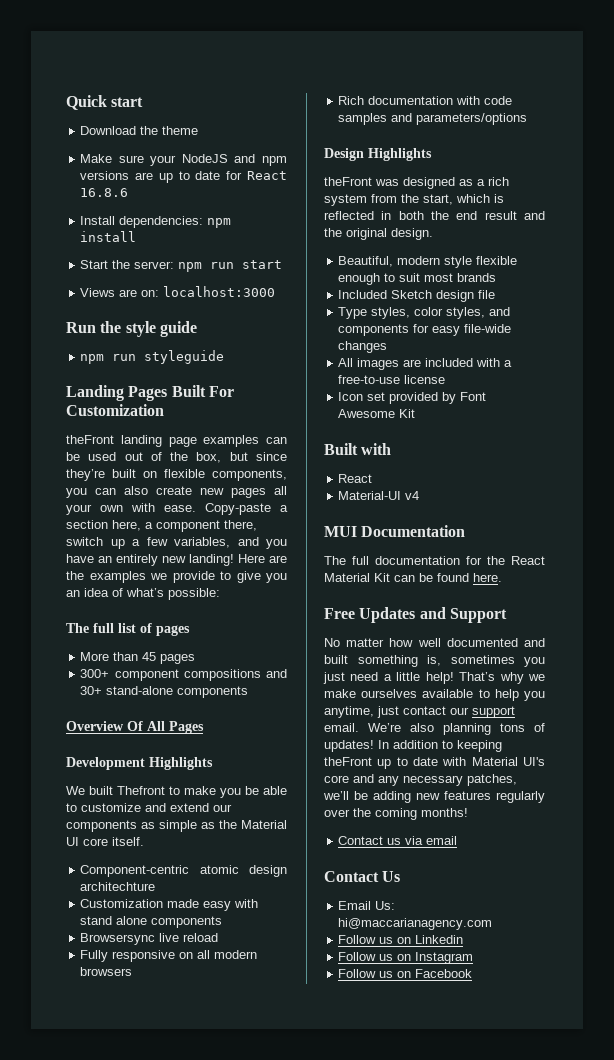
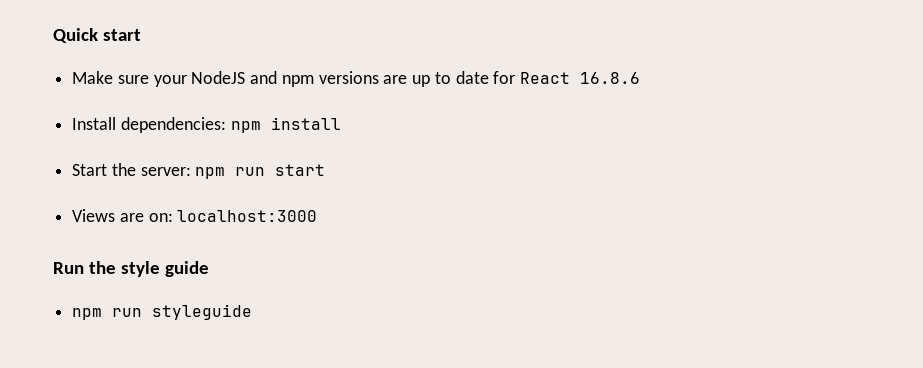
[80,126,199,135] // Download the theme -> (141, 35) none
[66,385,234,401] [66,404,164,416] [66,435,287,447] [66,452,287,463] [66,469,287,481] [66,486,287,498] [66,503,288,515] [66,520,257,532] [66,537,287,549] [66,554,287,566] [66,571,287,583] [66,588,220,600] [66,623,190,636] [80,652,196,664] [80,669,287,681] [80,686,249,698] [66,721,204,734] [66,757,213,770] [66,786,287,798] [66,803,232,812] [66,820,287,832] [66,837,144,846] [80,865,287,877] [80,882,156,891] [80,899,259,911] [80,916,223,928] [80,933,219,945] [80,950,258,962] [80,967,133,976] [338,96,513,105] [338,113,528,125] [324,148,432,161] [324,177,509,189] [324,194,504,206] [324,211,545,220] [324,228,433,240] [338,256,518,268] [338,273,497,285] [338,290,496,302] [338,307,511,319] [338,324,512,336] [338,341,388,353] [338,358,513,370] [338,375,446,384] [338,392,487,404] [338,409,416,418] [324,443,392,455] [338,474,373,483] [338,491,420,500] [324,525,466,537] [324,556,545,565] [324,573,502,582] [324,607,507,623] [324,638,545,647] [324,655,545,667] [323,672,545,684] [324,689,545,701] [324,706,515,718] [324,723,545,735] [324,740,502,752] [324,757,545,769] [324,774,517,786] [323,791,545,803] [324,808,468,820] [338,836,458,845] [324,871,401,882] [338,901,396,910] [338,918,493,930] [338,935,464,944] [338,952,474,964] [338,969,473,978] // Landing Pages Built For Customization // theFront landing page examples can be used out of the box, but since they’re built on flexible components, you can also create new pages all your own with ease. Copy-paste a section here, a component there, switch up a few variables, and you have an entirely new landing! Here are the examples we provide to give you an idea of what’s possible: // The full list of pages // More than 45 pages // 300+ component compositions and 30+ stand-alone components // Overview Of All Pages // Development Highlights // We built Thefront to make you be able to customize and extend our components as simple as the Material UI core itself. // Component-centric atomic design architechture // Customization made easy with stand alone components // Browsersync live reload // Fully responsive on all modern browsers // Rich documentation with code samples and parameters/options // Design Highlights // theFront was designed as a rich system from the start, which is reflected in both the end result and the original design. // Beautiful, modern style flexible enough to suit most brands // Included Sketch design file // Type styles, color styles, and components for easy file-wide changes // All images are included with a free-to-use license // Icon set provided by Font Awesome Kit // Built with // React // Material-UI v4 // MUI Documentation // The full documentation for the React Material Kit can be found here. // Free Updates and Support // No matter how well documented and built something is, sometimes you just need a little help! That’s why we make ourselves available to help you anytime, just contact our support email. We’re also planning tons of updates! In addition to keeping theFront up to date with Material UI's core and any necessary patches, we’ll be adding new features regularly over the coming months! // Contact us via email // Contact Us // Email Us: hi@maccarianagency.com // Follow us on Linkedin // Follow us on Instagram // Follow us on Facebook -> (253, 312) none

